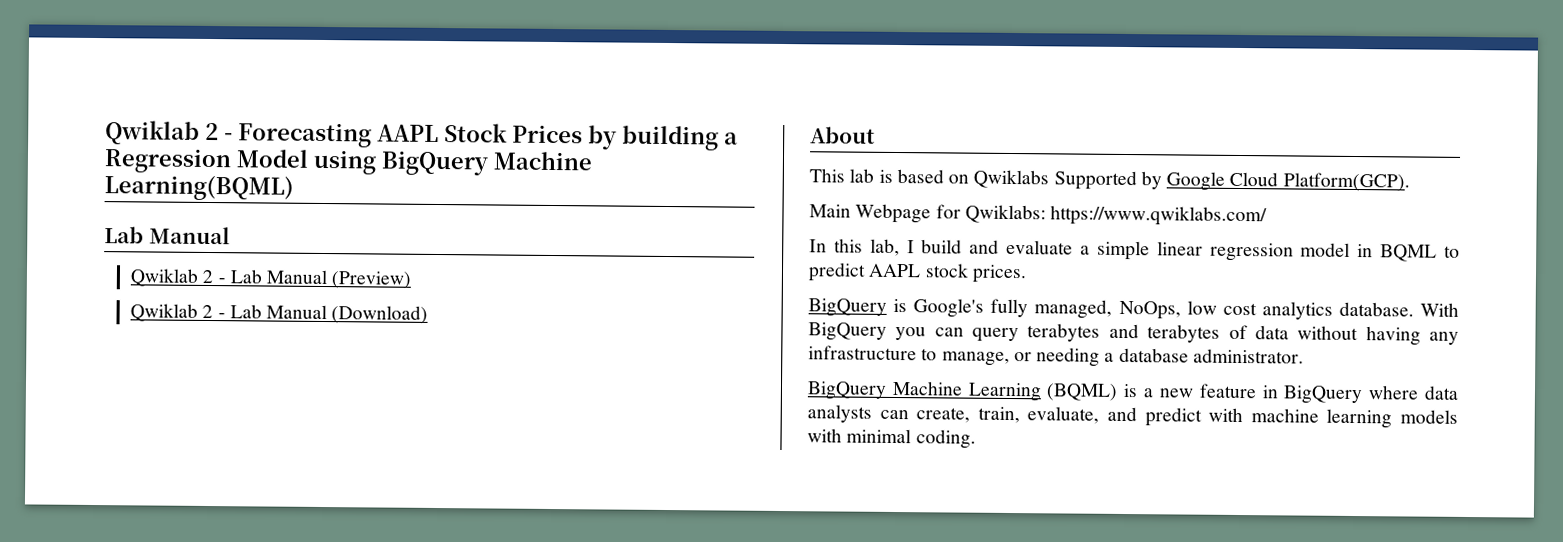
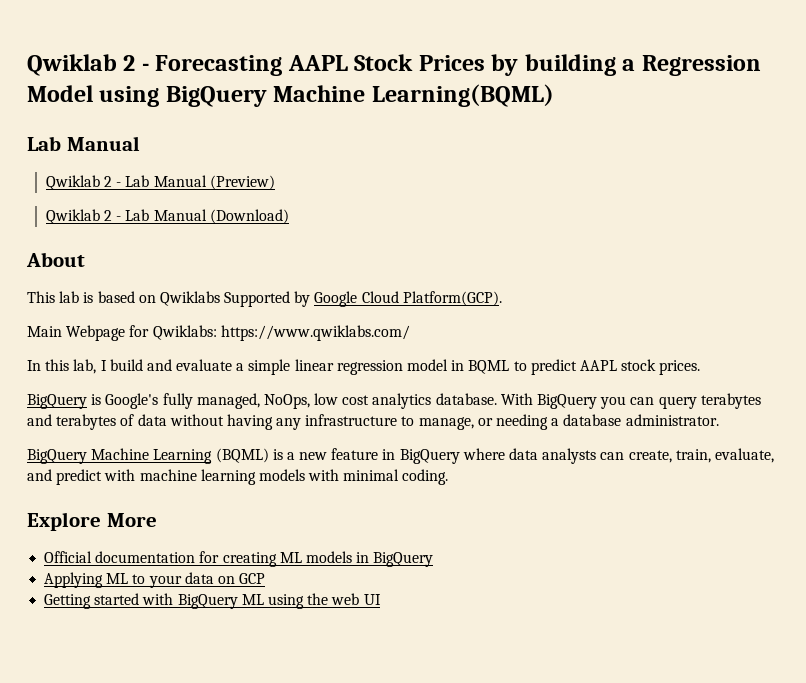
(976, 439) none -> [27,512,157,531] [44,551,434,567] [44,572,266,588] [44,593,381,609] // Explore More // Official documentation for creating ML models in BigQuery // Applying ML to your data on GCP // Getting started with BigQuery ML using the web UI

